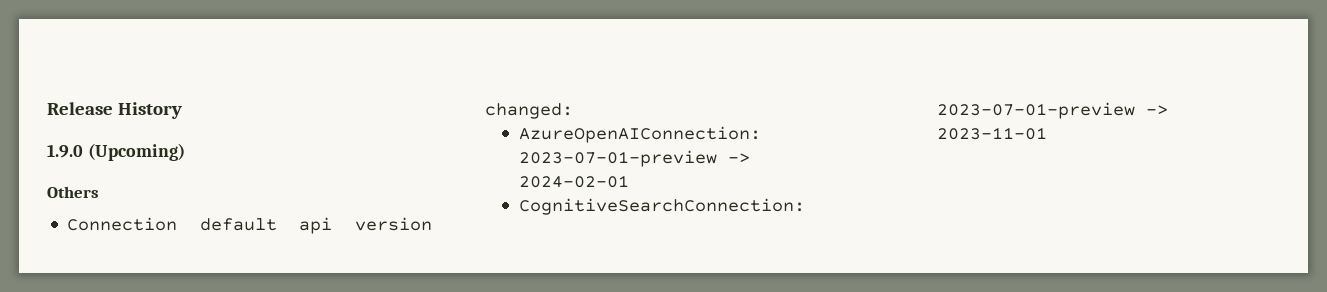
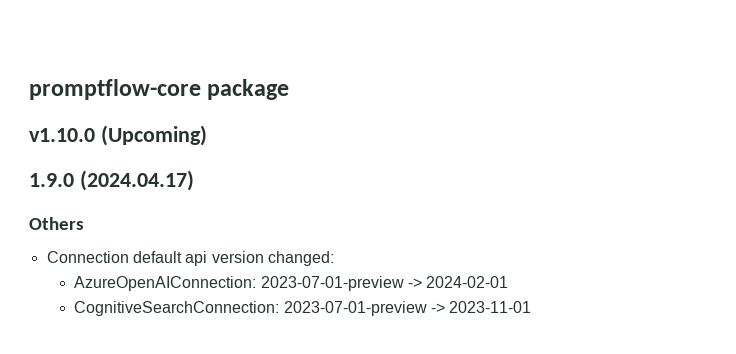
[47,102,182,119] Release History -> [29,79,290,100] [29,125,207,146] promptflow-core package // v1.10.0 (Upcoming)
[87,143,185,161] (Upcoming) -> [79,170,194,191] (2024.04.17)

